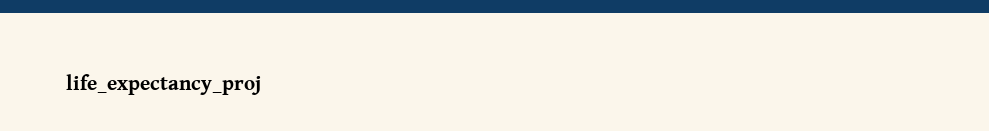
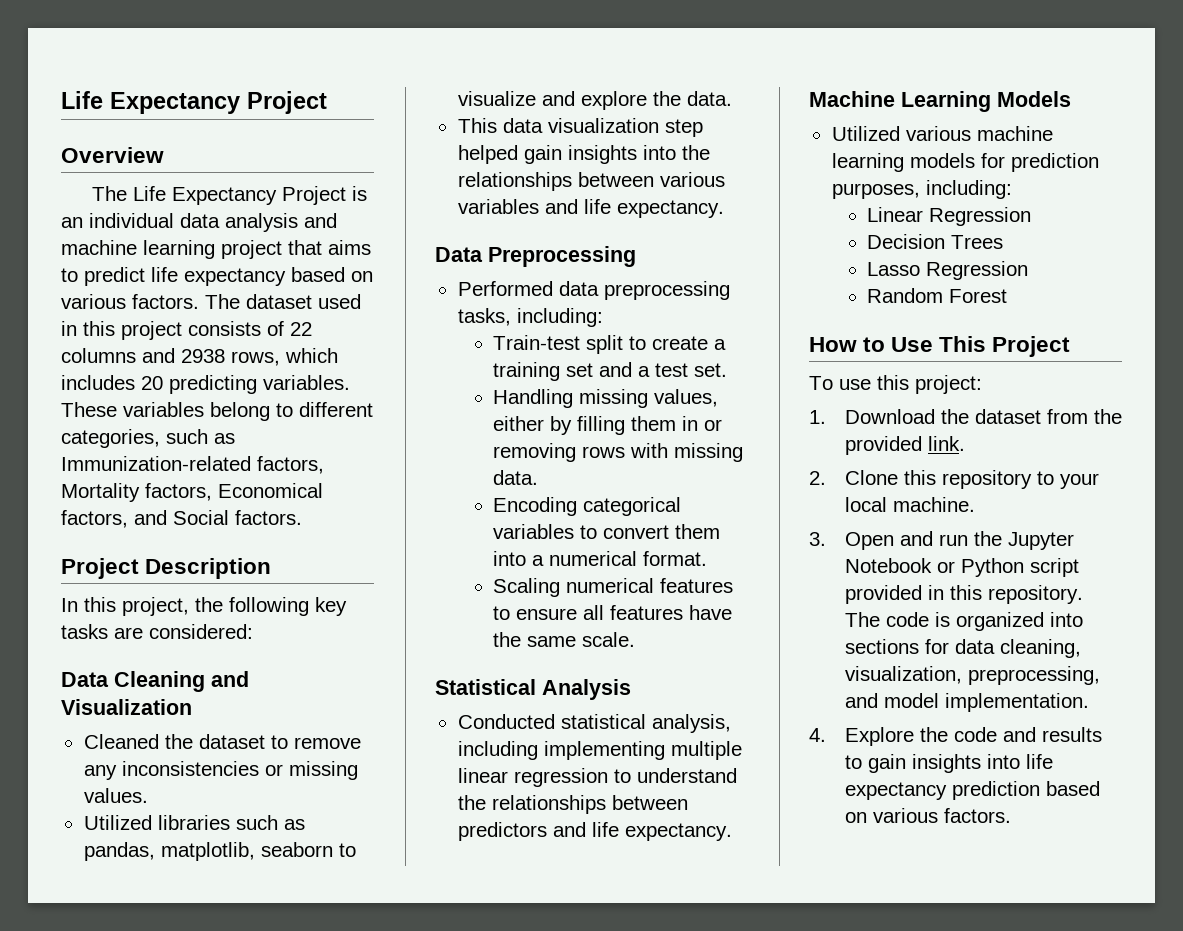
[66,74,261,95] life_expectancy_proj -> [61,91,327,114] [61,147,164,163] [92,186,368,205] [61,213,337,232] [61,240,371,259] [61,267,373,286] [61,294,361,309] [61,321,312,340] [61,348,338,366] [61,375,350,394] [61,402,373,421] [61,429,235,448] [61,456,324,474] [61,483,323,502] [61,510,302,528] [61,558,272,579] [61,597,347,616] [61,624,253,639] [61,671,249,692] [61,699,192,715] [83,734,361,749] [83,761,358,780] [83,788,148,803] [83,815,305,830] [83,842,356,861] [457,91,732,110] [457,118,703,137] [457,145,710,164] [457,172,725,191] [457,199,724,218] [435,246,636,267] [457,281,730,300] [457,308,603,327] [493,335,727,354] [493,362,728,381] [493,389,719,408] [493,416,723,435] [493,443,744,462] [493,470,539,485] [493,497,682,516] [493,524,721,539] [493,551,708,566] [493,578,734,597] [493,605,733,620] [493,632,636,647] [435,679,631,700] [457,714,731,733] [457,741,742,760] [457,768,737,787] [457,795,688,814] [457,822,732,841] [809,91,1071,112] [831,126,1053,141] [831,153,1099,172] [831,180,1012,199] [867,207,1032,226] [867,234,1004,249] [867,261,1029,280] [867,288,1008,303] [809,336,1071,357] [809,375,982,394] [809,409,1122,424] [844,436,965,455] [809,470,1099,489] [844,497,975,512] [809,531,1074,550] [844,558,1079,577] [844,585,1083,604] [844,612,1083,631] [844,639,1081,658] [844,666,1100,685] [844,693,1089,712] [809,727,1102,746] [844,754,1053,773] [844,781,1100,800] [844,808,1011,823] Life Expectancy Project // Overview // The Life Expectancy Project is an individual data analysis and machine learning project that aims to predict life expectancy based on various factors. The dataset used in this project consists of 22 columns and 2938 rows, which includes 20 predicting variables. These variables belong to different categories, such as Immunization-related factors, Mortality factors, Economical factors, and Social factors. // Project Description // In this project, the following key tasks are considered: // Data Cleaning and Visualization // Cleaned the dataset to remove any inconsistencies or missing values. // Utilized libraries such as pandas, matplotlib, seaborn to visualize and explore the data. // This data visualization step helped gain insights into the relationships between various variables and life expectancy. // Data Preprocessing // Performed data preprocessing tasks, including: // Train-test split to create a training set and a test set. // Handling missing values, either by filling them in or removing rows with missing data. // Encoding categorical variables to convert them into a numerical format. // Scaling numerical features to ensure all features have the same scale. // Statistical Analysis // Conducted statistical analysis, including implementing multiple linear regression to understand the relationships between predictors and life expectancy. // Machine Learning Models // Utilized various machine learning models for prediction purposes, including: // Linear Regression // Decision Trees // Lasso Regression // Random Forest // How to Use This Project // To use this project: // 1. Download the dataset from the provided link. // 2. Clone this repository to your local machine. // 3. Open and run the Jupyter Notebook or Python script provided in this repository. The code is organized into sections for data cleaning, visualization, preprocessing, and model implementation. // 4. Explore the code and results to gain insights into life expectancy prediction based on various factors.

